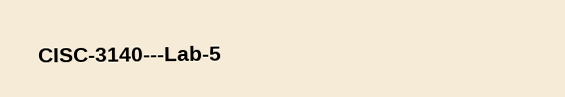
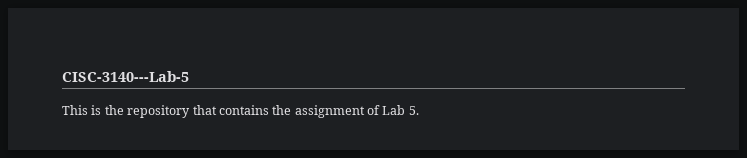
(222, 54) none -> [62,105,419,118] // This is the repository that contains the assignment of Lab 5.

